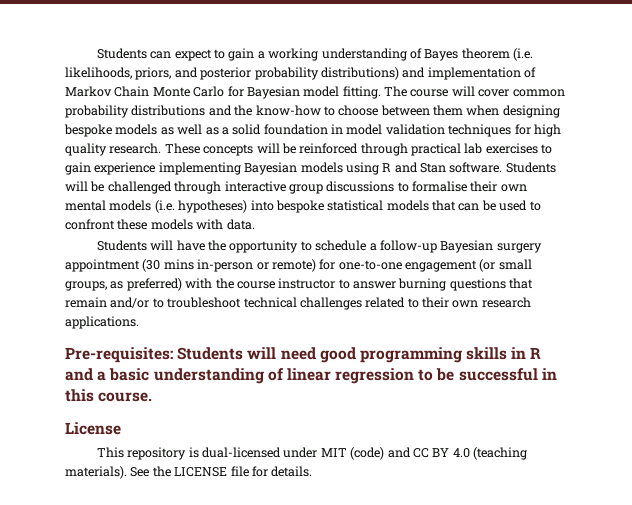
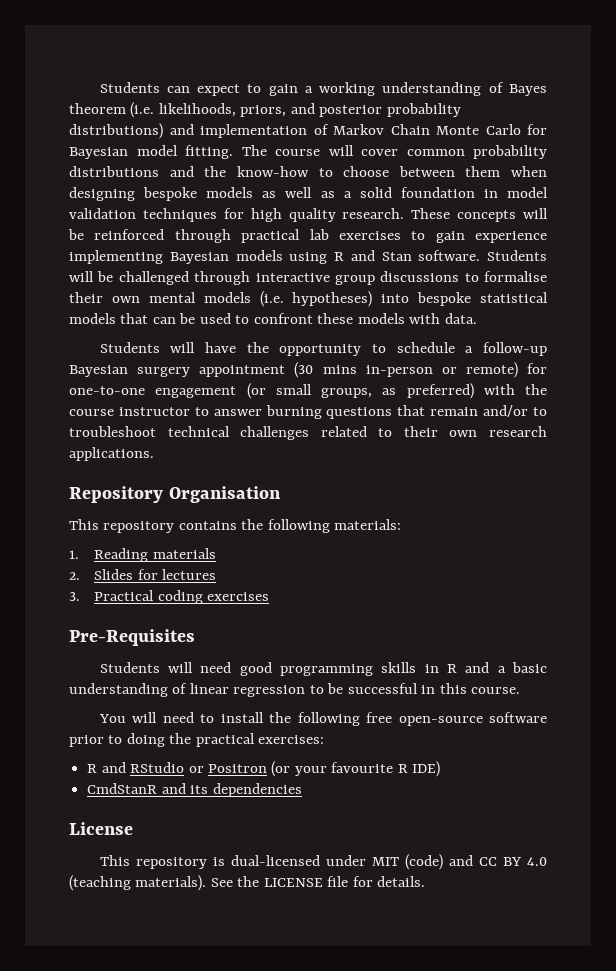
[65,347,173,363] Pre-requisites: -> [69,486,281,503] [69,519,402,533] [69,548,216,562] [69,569,217,580] [69,590,270,604] [69,629,195,646] Repository Organisation // This repository contains the following materials: // 1. Reading materials // 2. Slides for lectures // 3. Practical coding exercises // Pre-Requisites //
(153, 397) none -> [98,712,547,726] [69,733,325,747] [87,761,441,777] [87,783,302,797] // You will need to install the following free open-source software prior to doing the practical exercises: // R and RStudio or Positron (or your favourite R IDE) // CmdStanR and its dependencies

